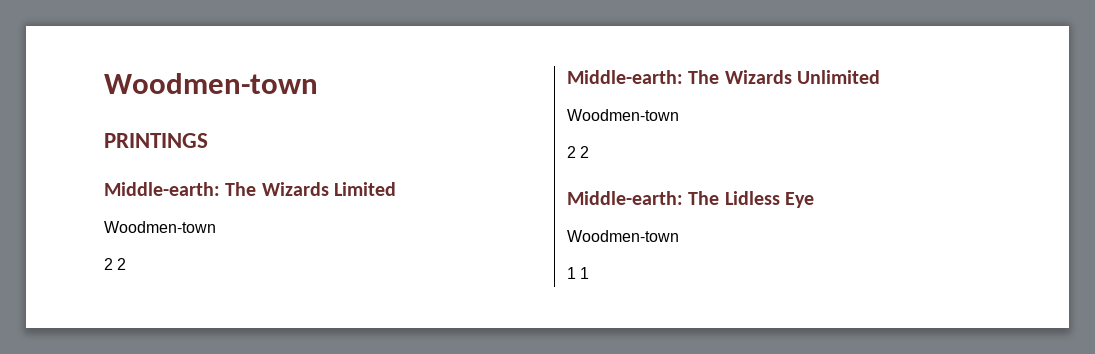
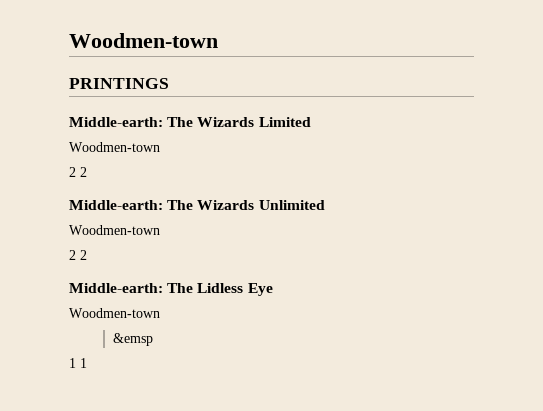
(679, 236) none -> [112,333,153,346] // &emsp

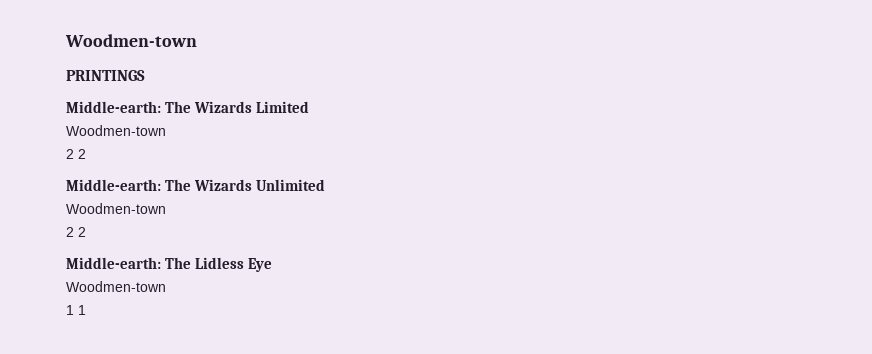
[112,333,153,346] // &emsp -> (166, 286) none

